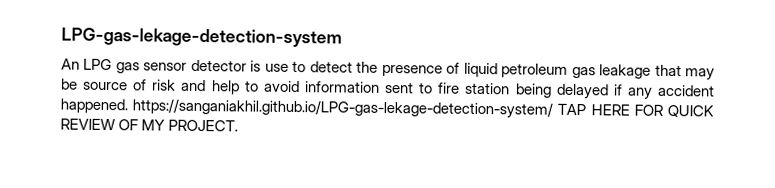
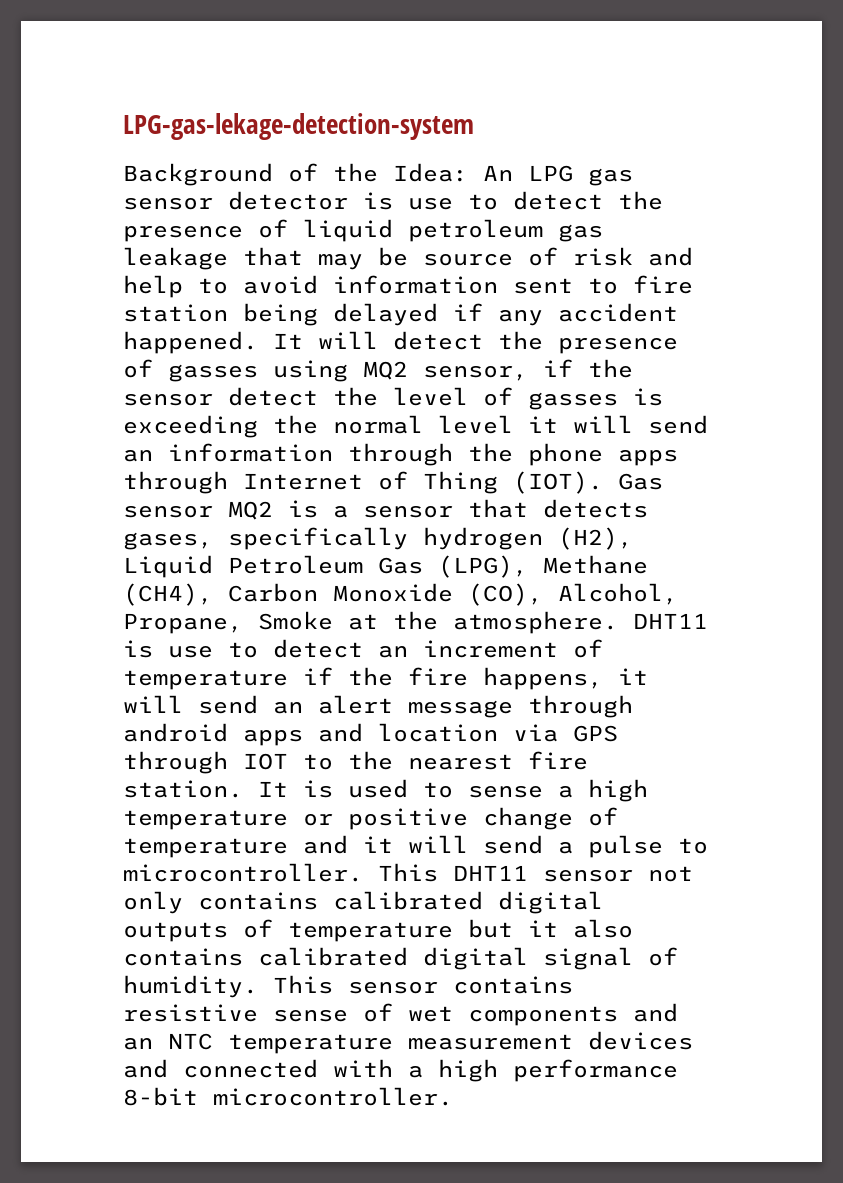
(342, 37) none -> [123,163,468,186] Background of the Idea:
[132,98,715,119] [60,118,239,132] https://sanganiakhil.github.io/LPG-gas-lekage-detection-system/ TAP HERE FOR QUICK REVIEW OF MY PROJECT. -> [273,331,678,354] [123,359,633,382] [123,387,663,410] [123,415,708,438] [123,443,678,466] [123,471,663,494] [123,499,648,520] [123,527,633,550] [123,555,648,578] [123,583,678,606] [123,611,708,634] [123,639,603,658] [123,667,648,690] [123,695,633,718] [123,723,618,746] [123,751,588,774] [123,779,648,802] [123,807,618,830] [123,835,708,858] [123,863,693,882] [123,891,603,914] [123,919,633,942] [123,947,678,970] [123,975,573,998] [123,1003,678,1026] [123,1031,693,1054] [123,1059,678,1082] [123,1087,453,1106] It will detect the presence of gasses using MQ2 sensor, if the sensor detect the level of gasses is exceeding the normal level it will send an information through the phone apps through Internet of Thing (IOT). Gas sensor MQ2 is a sensor that detects gases, specifically hydrogen (H2), Liquid Petroleum Gas (LPG), Methane (CH4), Carbon Monoxide (CO), Alcohol, Propane, Smoke at the atmosphere. DHT11 is use to detect an increment of temperature if the fire happens, it will send an alert message through android apps and location via GPS through IOT to the nearest fire station. It is used to sense a high temperature or positive change of temperature and it will send a pulse to microcontroller. This DHT11 sensor not only contains calibrated digital outputs of temperature but it also contains calibrated digital signal of humidity. This sensor contains resistive sense of wet components and an NTC temperature measurement devices and connected with a high performance 8-bit microcontroller.

